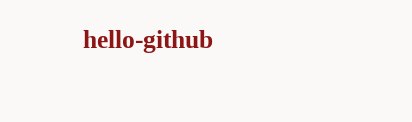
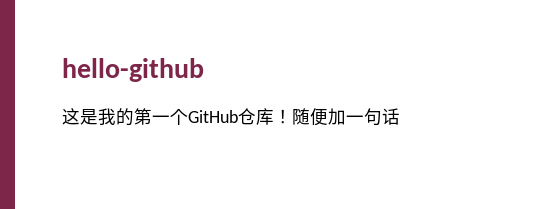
(213, 41) none -> [62,108,400,126] // 这是我的第一个GitHub仓库！随便加一句话

